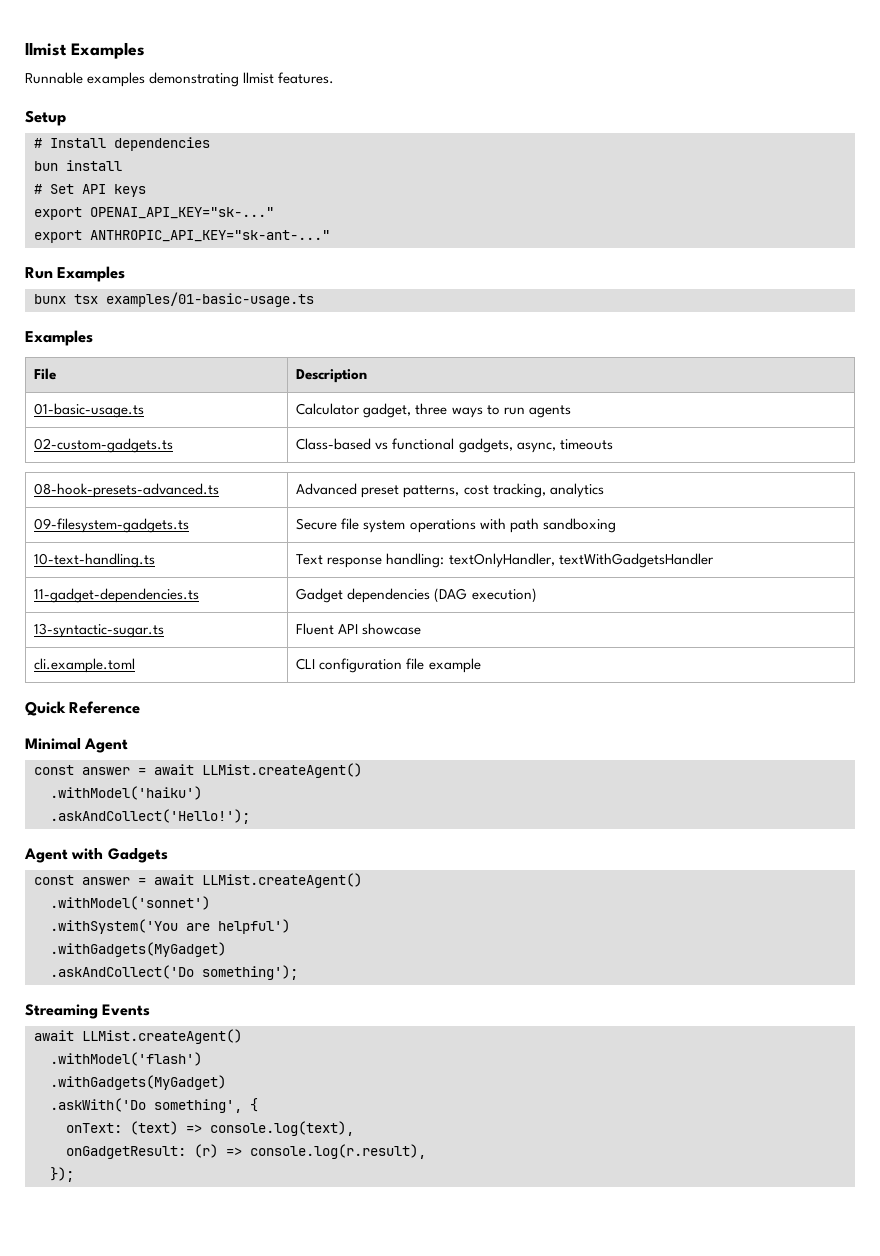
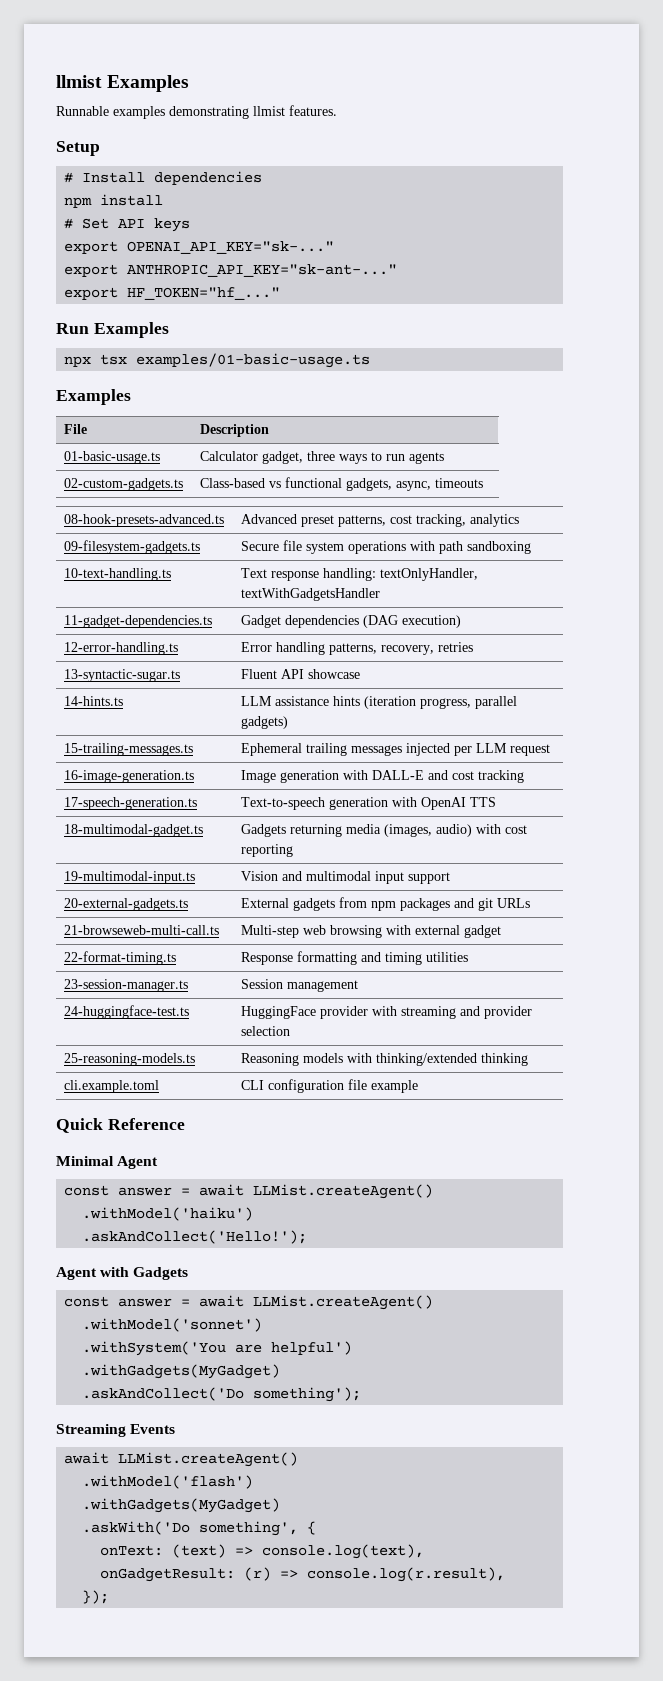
[34,161,58,171] bun -> [64,197,93,208] npm
(330, 236) none -> [64,287,281,300] // export HF_TOKEN="hf_..."
[34,294,66,304] bunx -> [64,356,92,367] npx
[34,623,165,638] [296,623,422,635] 13-syntactic-sugar.ts | Fluent API showcase -> [64,642,179,655] [241,642,474,655] [64,669,181,682] [241,669,361,679] [64,696,124,706] [241,696,518,709] [241,716,289,729] [64,743,194,756] [241,743,551,756] [64,770,195,783] [241,770,525,783] [64,797,198,810] [241,797,497,810] [64,824,204,837] [241,824,528,837] [241,844,294,857] [64,871,196,884] [241,871,451,884] [64,898,189,911] [241,897,531,911] [64,925,220,935] [241,925,502,938] [64,951,177,965] [241,951,469,965] [64,979,189,992] [241,979,359,992] [64,1005,190,1019] [241,1006,533,1019] [241,1026,291,1036] [64,1053,196,1066] [241,1053,529,1066] 12-error-handling.ts | Error handling patterns, recovery, retries // 13-syntactic-sugar.ts | Fluent API showcase // 14-hints.ts | LLM assistance hints (iteration progress, parallel gadgets) // 15-trailing-messages.ts | Ephemeral trailing messages injected per LLM request // 16-image-generation.ts | Image generation with DALL-E and cost tracking // 17-speech-generation.ts | Text-to-speech generation with OpenAI TTS // 18-multimodal-gadget.ts | Gadgets returning media (images, audio) with cost reporting // 19-multimodal-input.ts | Vision and multimodal input support // 20-external-gadgets.ts | External gadgets from npm packages and git URLs // 21-browseweb-multi-call.ts | Multi-step web browsing with external gadget // 22-format-timing.ts | Response formatting and timing utilities // 23-session-manager.ts | Session management // 24-huggingface-test.ts | HuggingFace provider with streaming and provider selection // 25-reasoning-models.ts | Reasoning models with thinking/extended thinking

